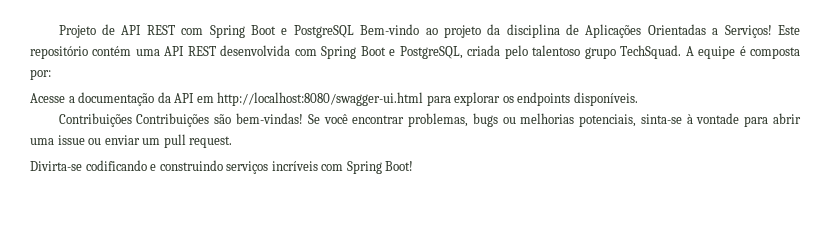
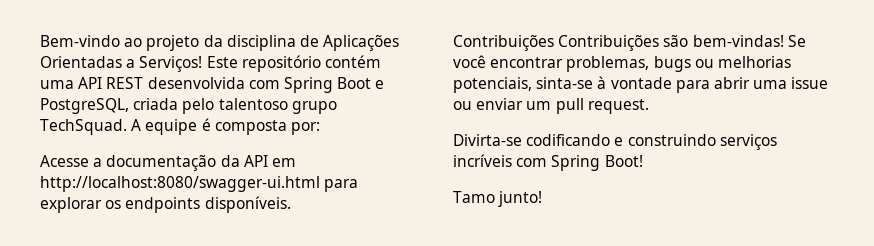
[58,24,354,38] Projeto de API REST com Spring Boot e PostgreSQL -> (40, 41) none
(414, 166) none -> [453,191,543,207] // Tamo junto!

